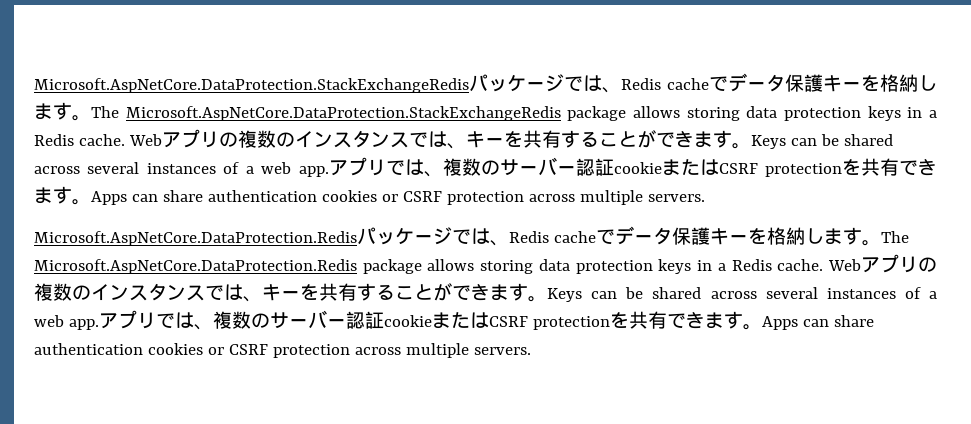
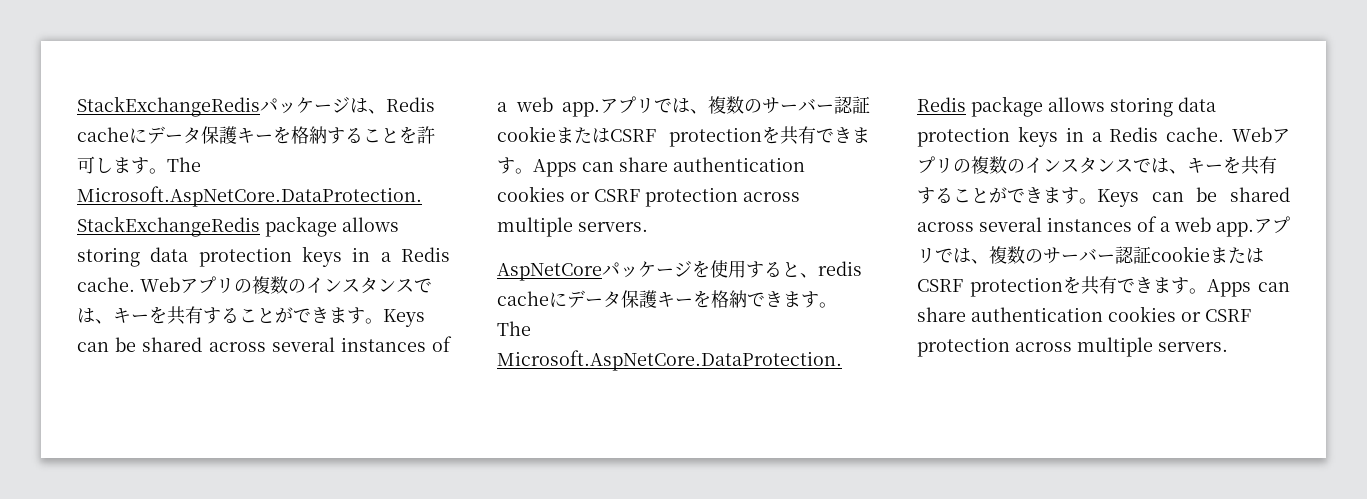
[34,73,918,93] Microsoft.AspNetCore.DataProtection.StackExchangeRedisパッケージでは、Redis cacheでデータ保護キーを格納 -> [77,96,435,117] [77,126,435,144] [77,156,95,174] StackExchangeRedisパッケージは、Redis cacheにデータ保護キーを格納することを許可
[34,226,824,246] Microsoft.AspNetCore.DataProtection.Redisパッケージでは、Redis cacheでデータ保護キーを格納し -> [497,260,862,281] [497,290,783,308] AspNetCoreパッケージを使用すると、redis cacheにデータ保護キーを格納でき

